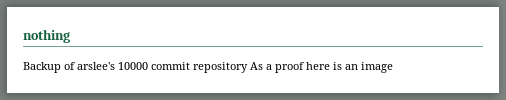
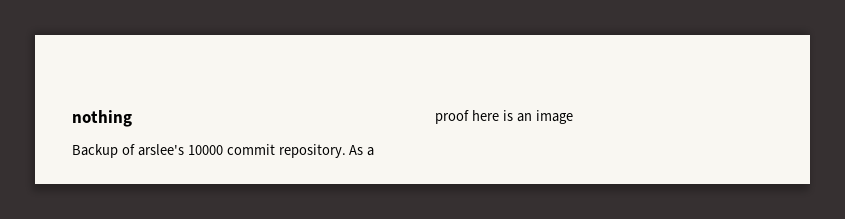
[193,62,248,73] repository -> [278,144,346,158] repository.

